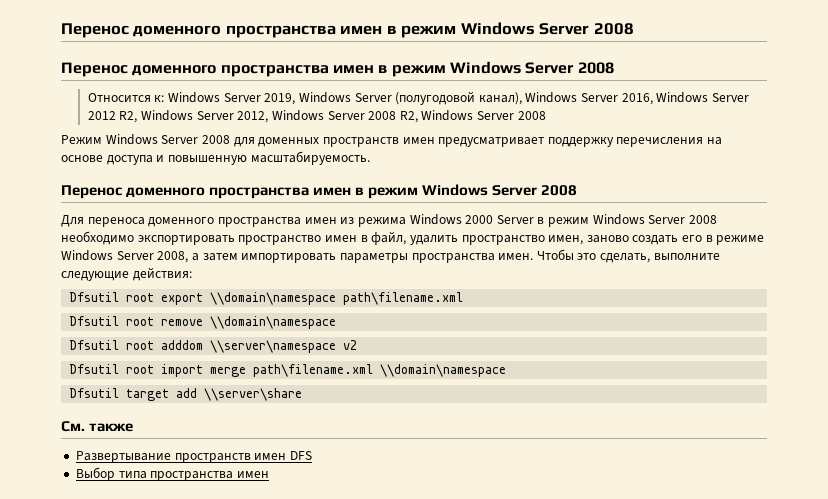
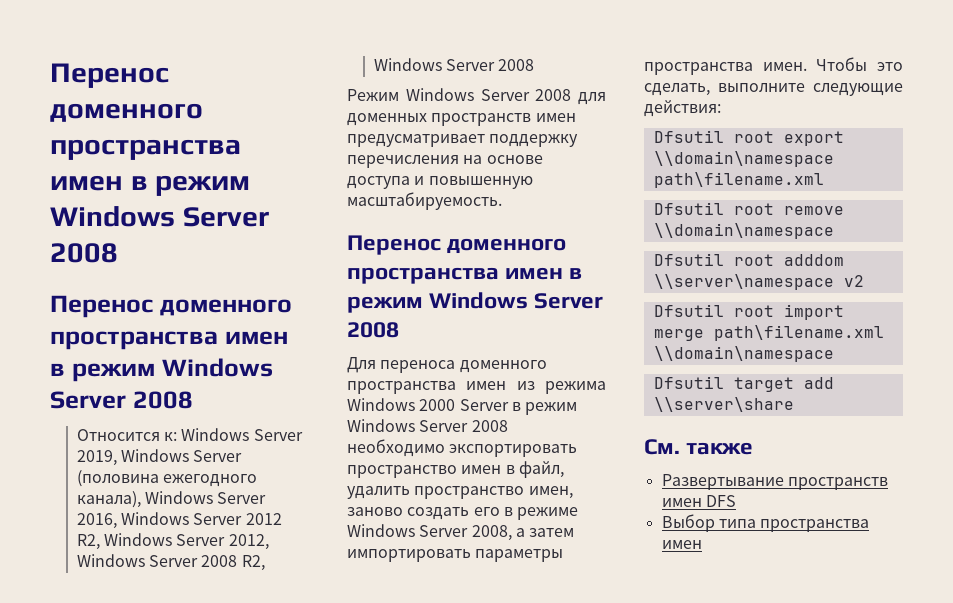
[395,91,522,105] (полугодовой канал), -> [76,470,258,487] [76,491,141,508] (половина ежегодного канала),

